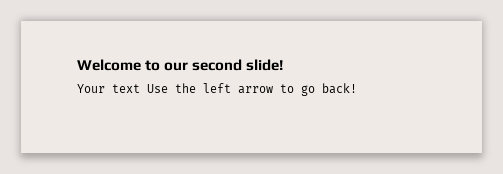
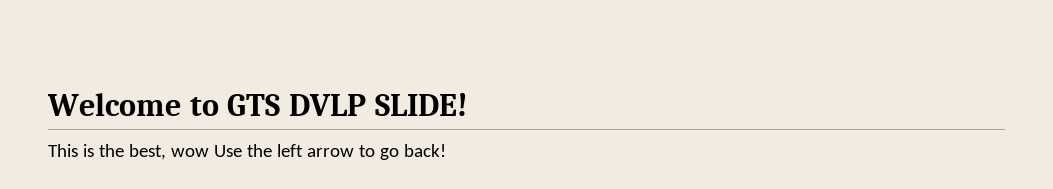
[164,59,284,71] [77,84,140,93] our second slide! // Your text -> [227,93,468,116] [48,144,209,160] GTS DVLP SLIDE! // This is the best, wow

